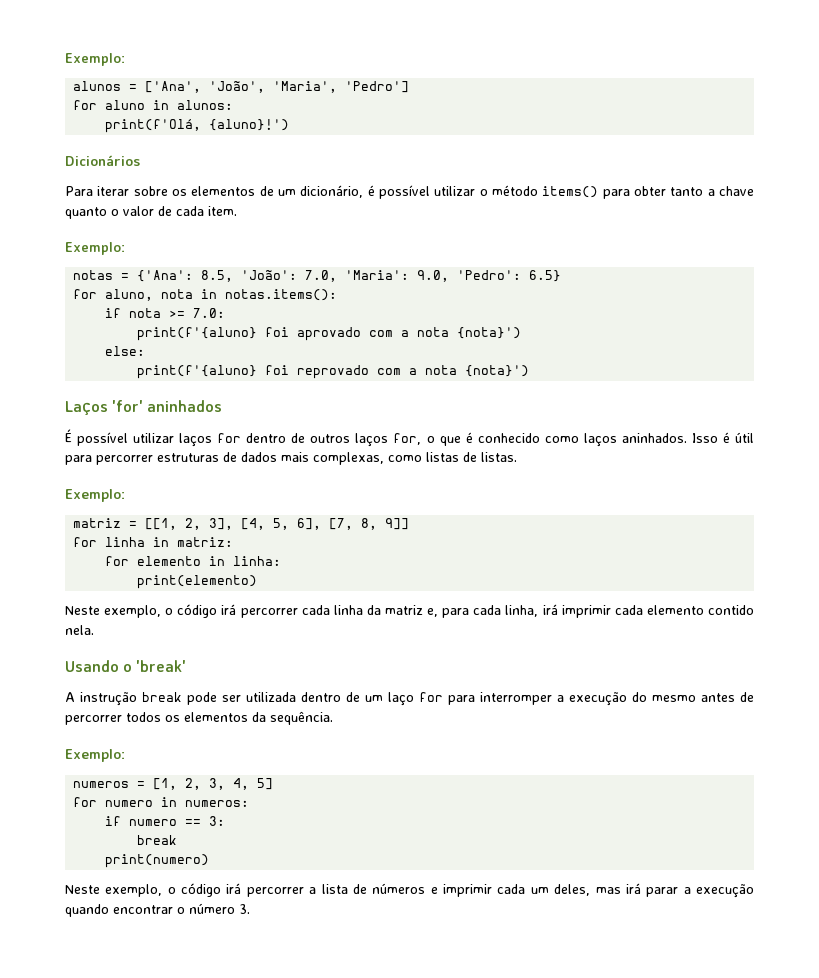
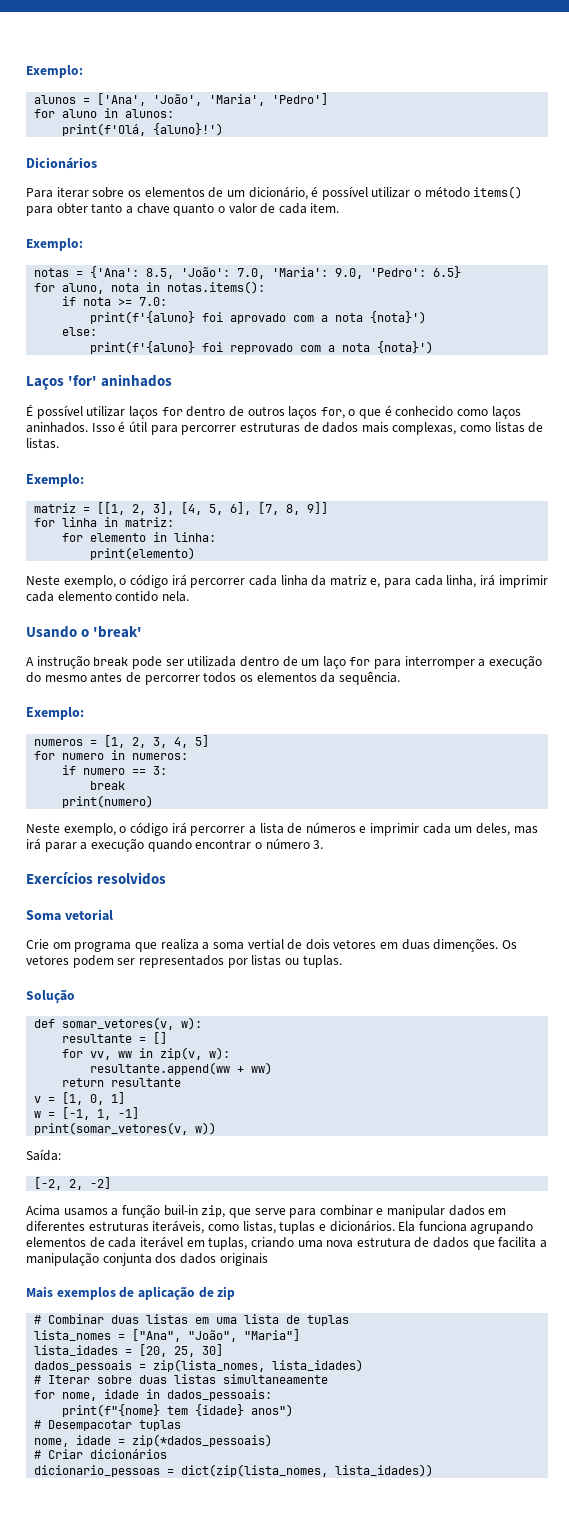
(250, 909) none -> [26,872,167,885] [26,909,113,921] [26,938,518,952] [26,955,342,968] [26,989,75,1003] [34,1017,203,1030] [62,1032,168,1044] [62,1047,231,1060] [90,1062,273,1075] [62,1078,182,1087] [34,1092,126,1105] [34,1107,140,1120] [34,1122,217,1135] [26,1149,61,1161] [34,1177,112,1190] [26,1204,507,1218] [26,1220,534,1234] [26,1236,548,1250] [26,1252,268,1266] [26,1286,236,1300] [34,1314,350,1326] [34,1329,301,1342] [34,1344,224,1357] [34,1359,364,1372] [34,1374,329,1384] [34,1389,273,1401] [62,1404,294,1417] [34,1420,182,1431] [34,1434,273,1447] [34,1449,168,1459] [34,1464,434,1477] // Exercícios resolvidos // Soma vetorial // Crie om programa que realiza a soma vertial de dois vetores em duas dimenções. Os vetores podem ser representados por listas ou tuplas. // Solução // def somar_vetores(v, w): // resultante = [] // for vv, ww in zip(v, w): // resultante.append(ww + ww) // return resultante // v = [1, 0, 1] // w = [-1, 1, -1] // print(somar_vetores(v, w)) // Saída: // [-2, 2, -2] // Acima usamos a função buil-in zip, que serve para combinar e manipular dados em diferentes estruturas iteráveis, como listas, tuplas e dicionários. Ela funciona agrupando elementos de cada iterável em tuplas, criando uma nova estrutura de dados que facilita a manipulação conjunta dos dados originais // Mais exemplos de aplicação de zip // # Combinar duas listas em uma lista de tuplas // lista_nomes = ["Ana", "João", "Maria"] // lista_idades = [20, 25, 30] // dados_pessoais = zip(lista_nomes, lista_idades) // # Iterar sobre duas listas simultaneamente // for nome, idade in dados_pessoais: // print(f"{nome} tem {idade} anos") // # Desempacotar tuplas // nome, idade = zip(*dados_pessoais) // # Criar dicionários // dicionario_pessoas = dict(zip(lista_nomes, lista_idades))

